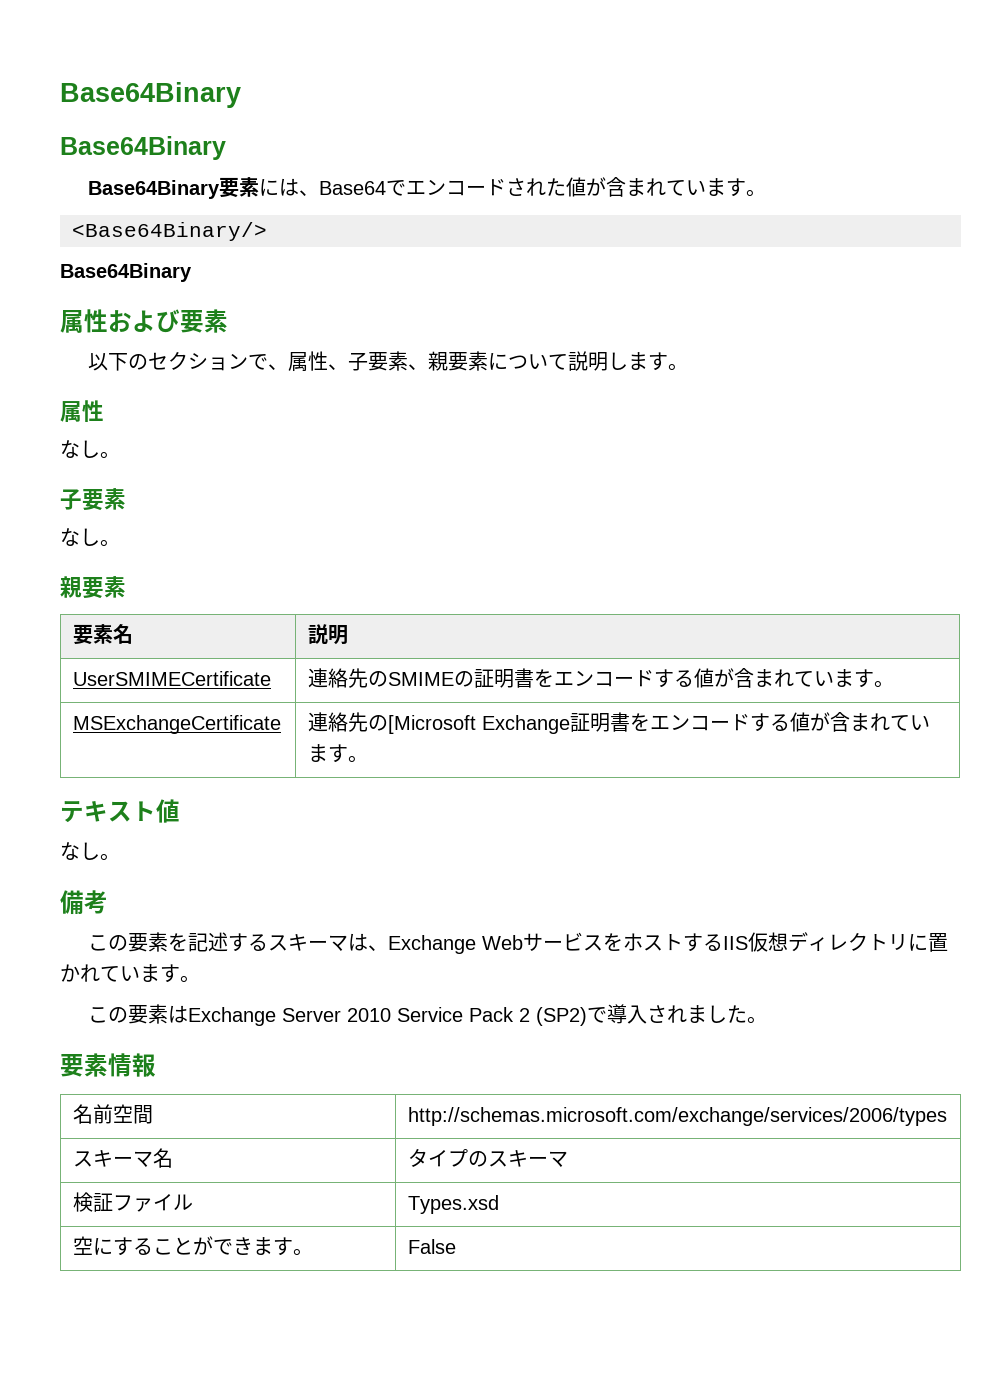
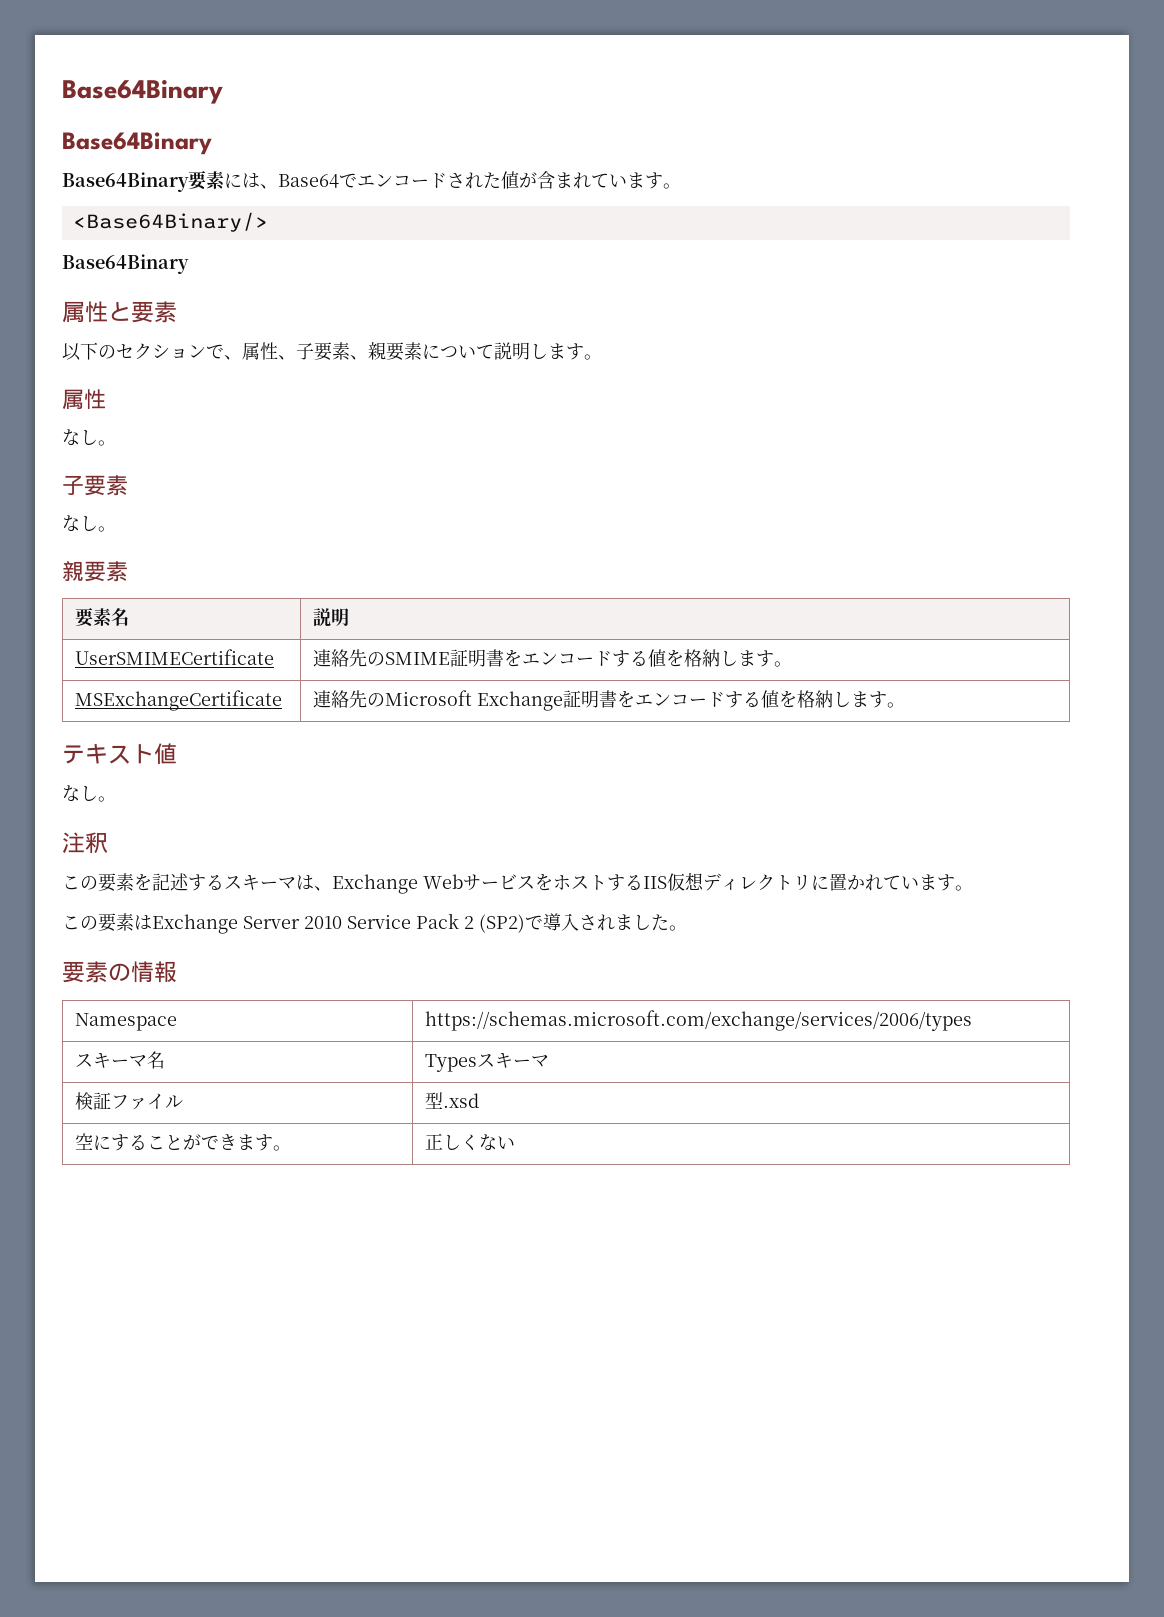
[108,309,180,333] および -> [108,302,131,321] と
[454,668,835,688] の証明書をエンコードする値が含まれてい -> [449,649,738,667] 証明書をエンコードする値を格納し
[388,715,477,734] [Microsoft -> [384,690,472,706] Microsoft
[810,712,931,732] が含まれてい -> [778,690,851,708] を格納し
[60,890,108,915] 備考 -> [62,832,108,854] 注釈
(108, 1065) none -> [108,963,131,981] の
[73,1104,154,1124] [408,1107,948,1126] 名前空間 | http://schemas.microsoft.com/exchange/services/2006/types -> [74,1013,177,1031] [424,1010,972,1031] Namespace | https://schemas.microsoft.com/exchange/services/2006/types
[408,1148,489,1167] タイプの -> [424,1054,477,1072] Types
[408,1195,500,1214] Types.xsd -> [424,1092,479,1109] 型.xsd
[408,1239,457,1254] False -> [424,1133,515,1151] 正しくない

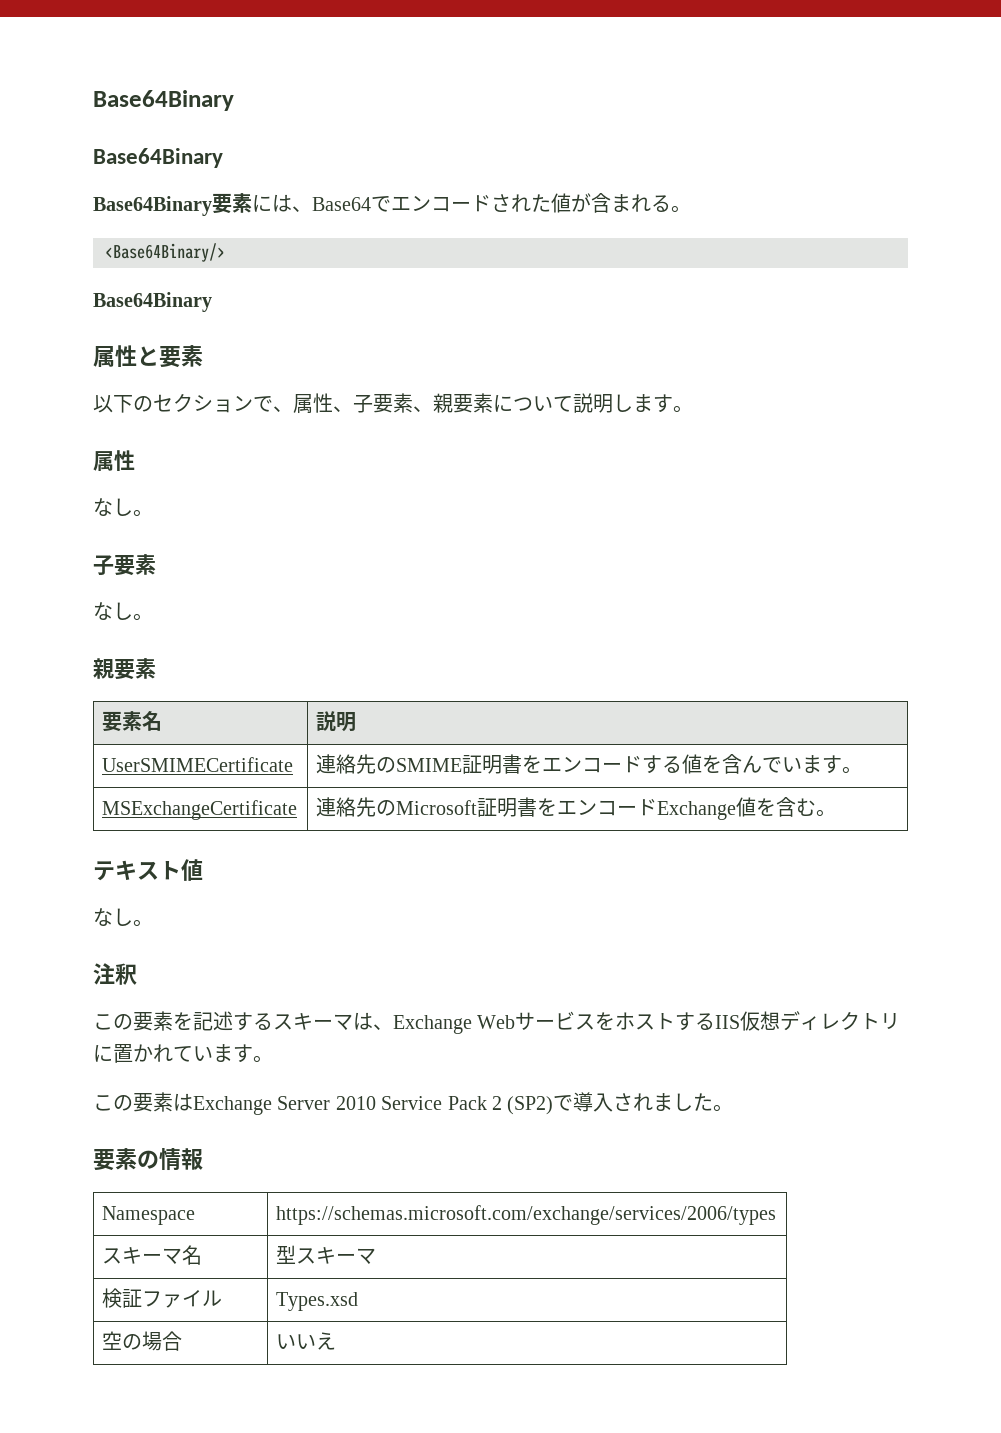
[591,172,663,189] ています -> [651,195,671,212] る
[683,649,738,667] 格納し -> [722,754,803,774] 含んでい
[476,690,887,711] Exchange証明書をエンコードする値を格納します -> [477,797,817,820] 証明書をエンコードExchange値を含む
[424,1054,477,1072] Types -> [276,1245,297,1264] 型
[424,1092,479,1109] 型.xsd -> [276,1292,359,1311] Types.xsd
[92,1134,291,1151] [424,1133,515,1151] にすることができます。 | 正しくない -> [122,1331,183,1351] [276,1332,337,1350] の場合 | いいえ

